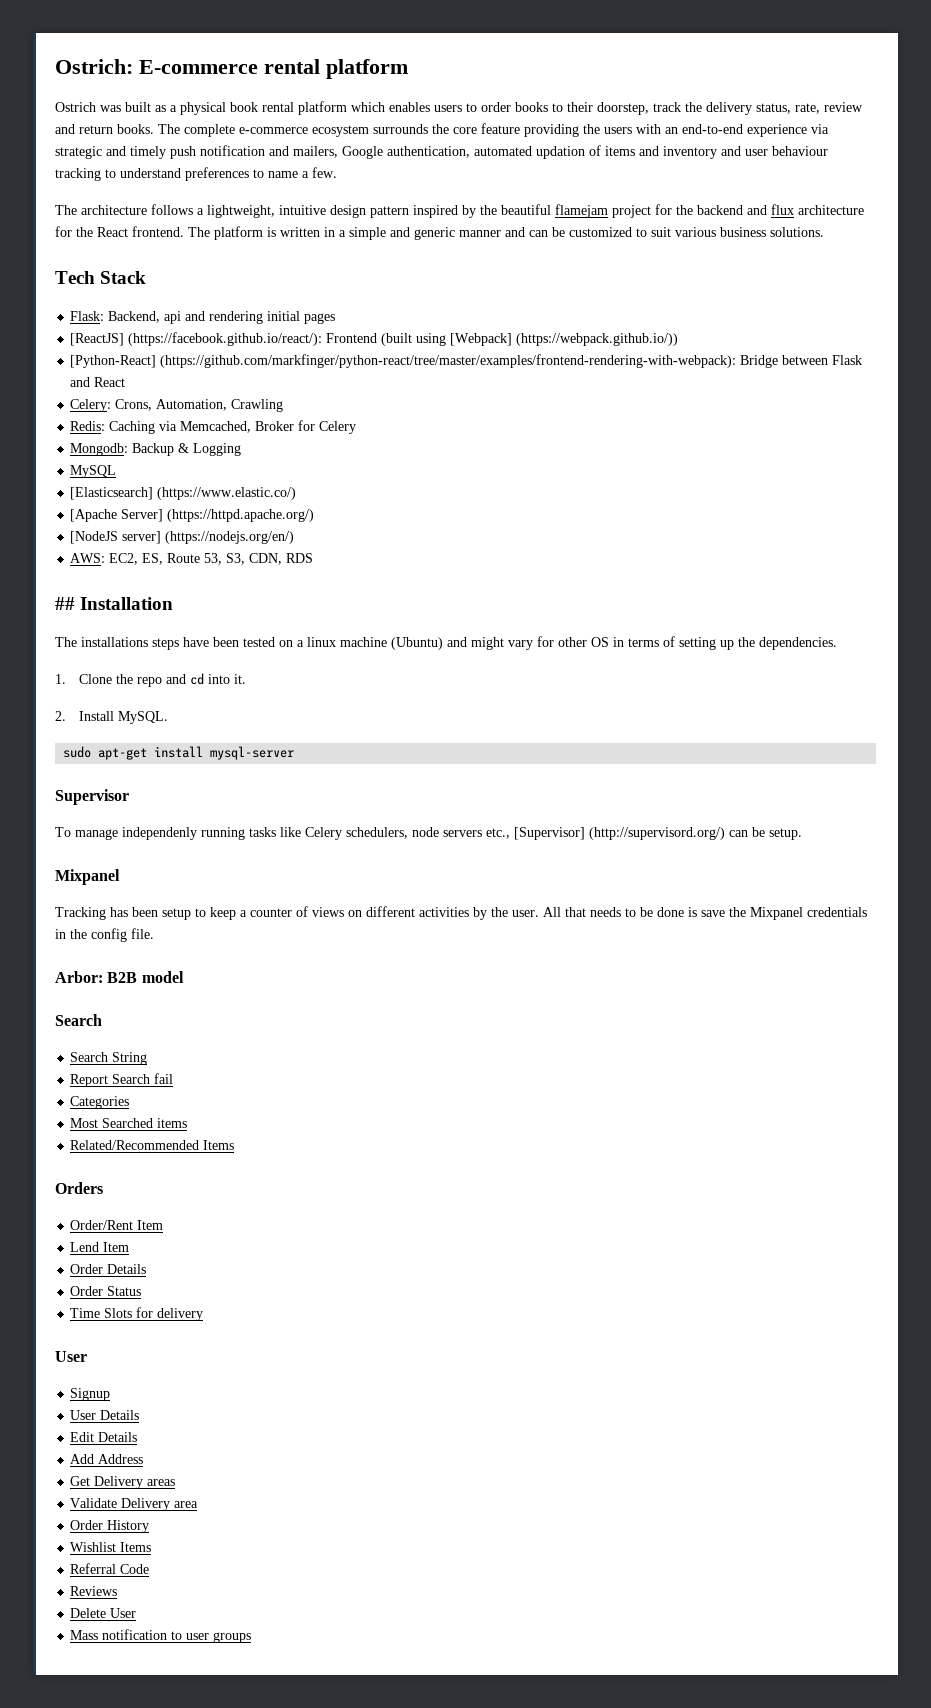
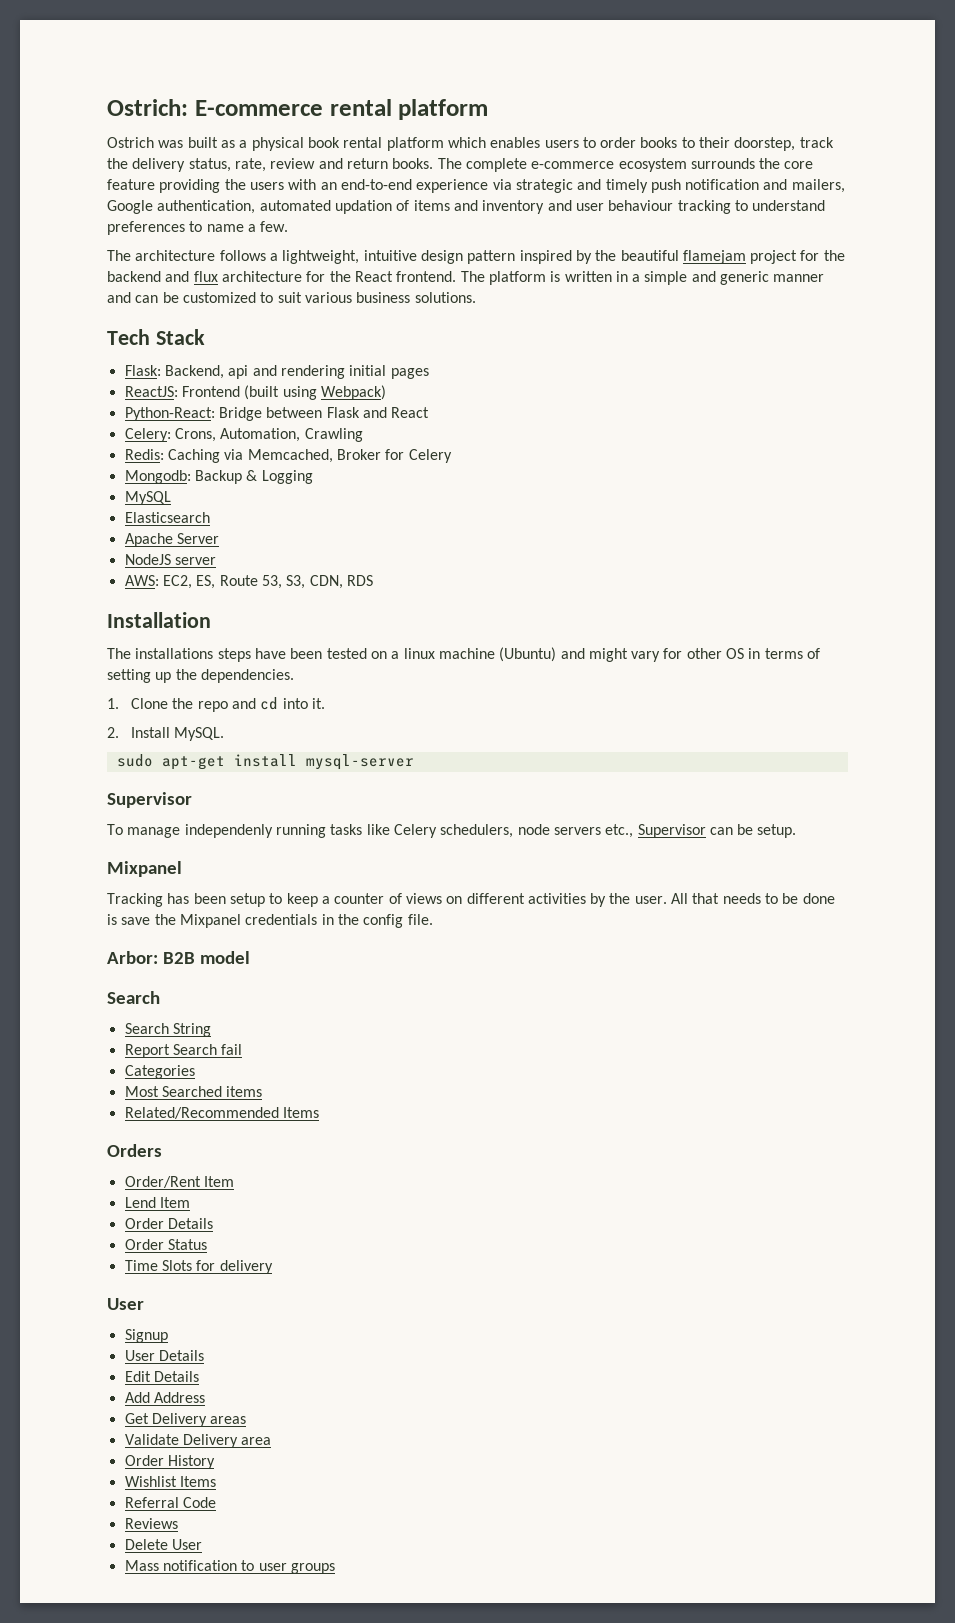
[70,332,323,346] [ReactJS] (https://facebook.github.io/react/): -> [124,386,178,397] ReactJS:
[450,333,679,346] [70,354,737,368] [Webpack] (https://webpack.github.io/)) // [Python-React] (https://github.com/markfinger/python-react/tree/master/examples/frontend-rendering-with-webpack): -> [320,385,386,400] [124,407,215,421] Webpack) // Python-React:
[70,487,297,500] [70,509,315,522] [70,531,295,544] [Elasticsearch] (https://www.elastic.co/) // [Apache Server] (https://httpd.apache.org/) // [NodeJS server] (https://nodejs.org/en/) -> [124,512,210,523] [124,533,219,547] [124,554,216,565] Elasticsearch // Apache Server // NodeJS server
[55,597,75,610] ## -> (373, 580) none
[514,827,725,840] [Supervisor] (http://supervisord.org/) -> [637,824,706,838] Supervisor

